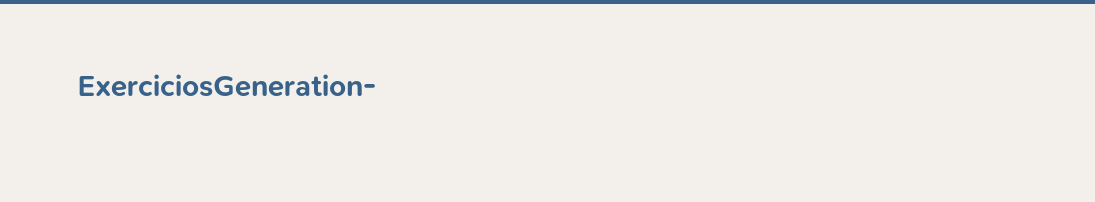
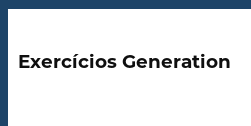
[78,74,376,97] ExerciciosGeneration- -> [18,53,231,68] Exercícios Generation

